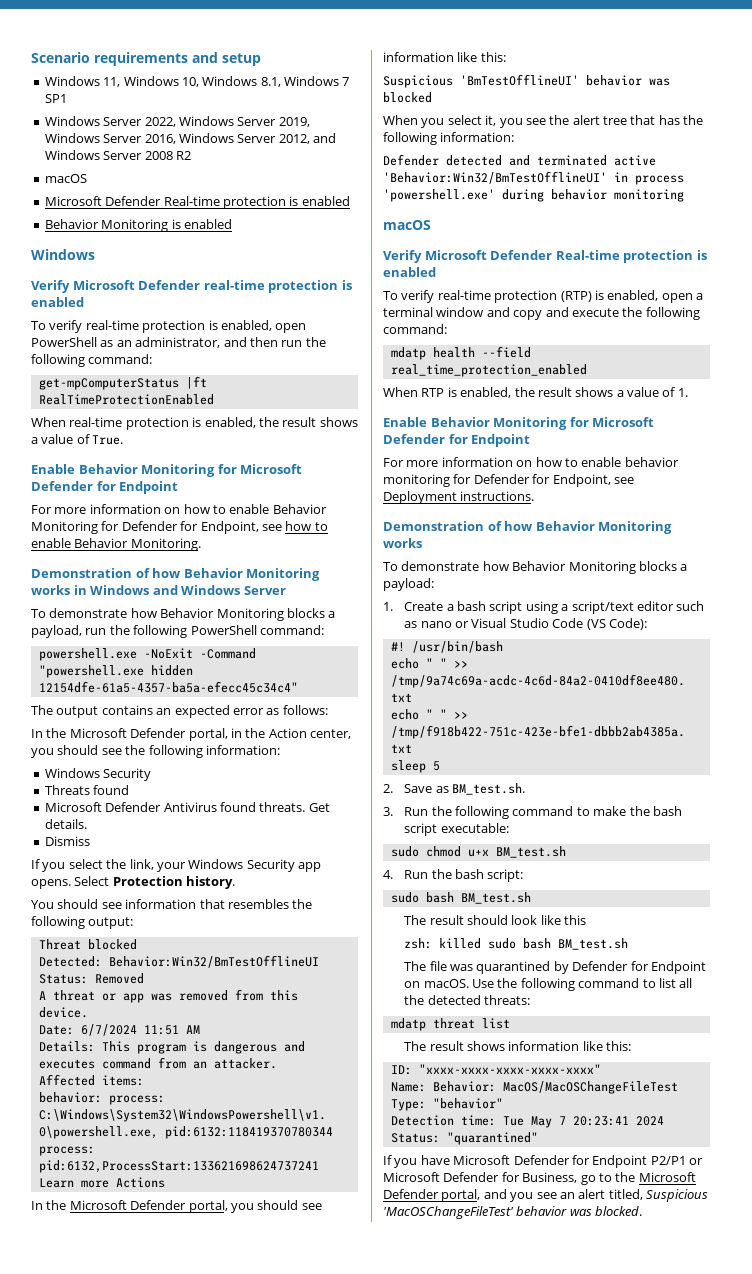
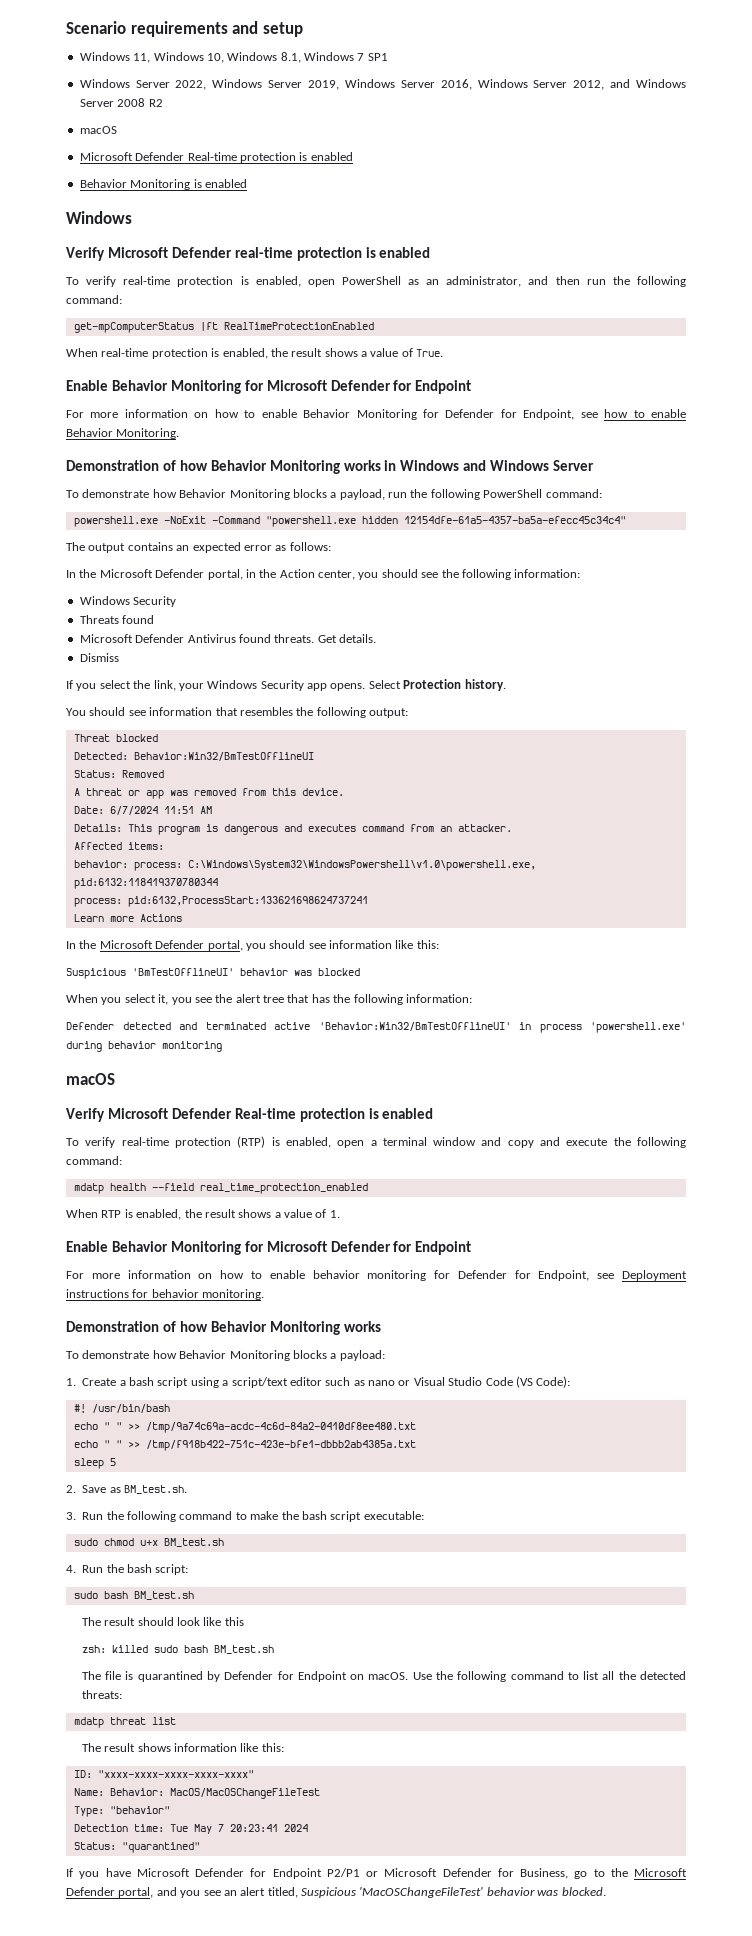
[460,491,535,501] instructions. -> [66,1289,265,1300] instructions for behavior monitoring.
[450,964,474,971] was -> [125,1671,134,1680] is

